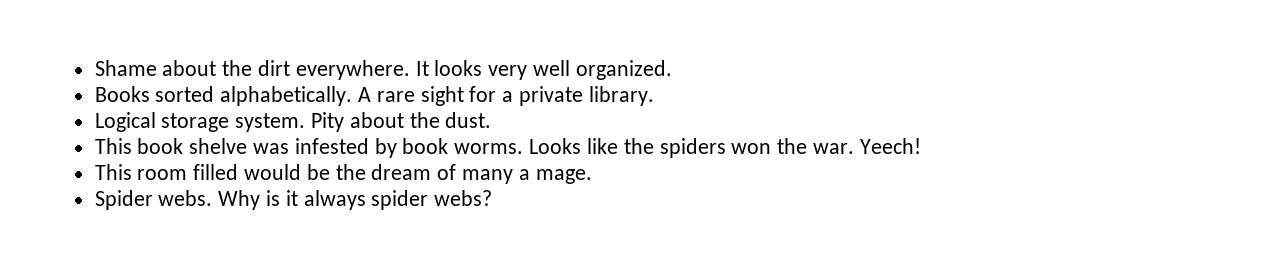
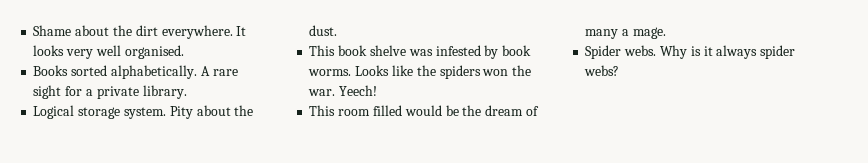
[575,60,672,80] organized. -> [124,45,184,59] organised.

